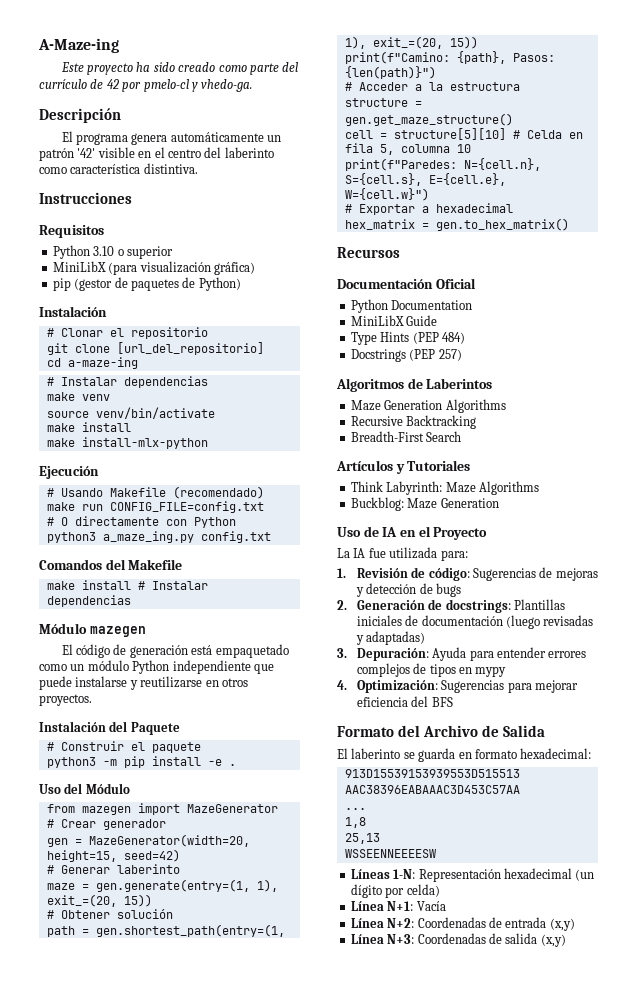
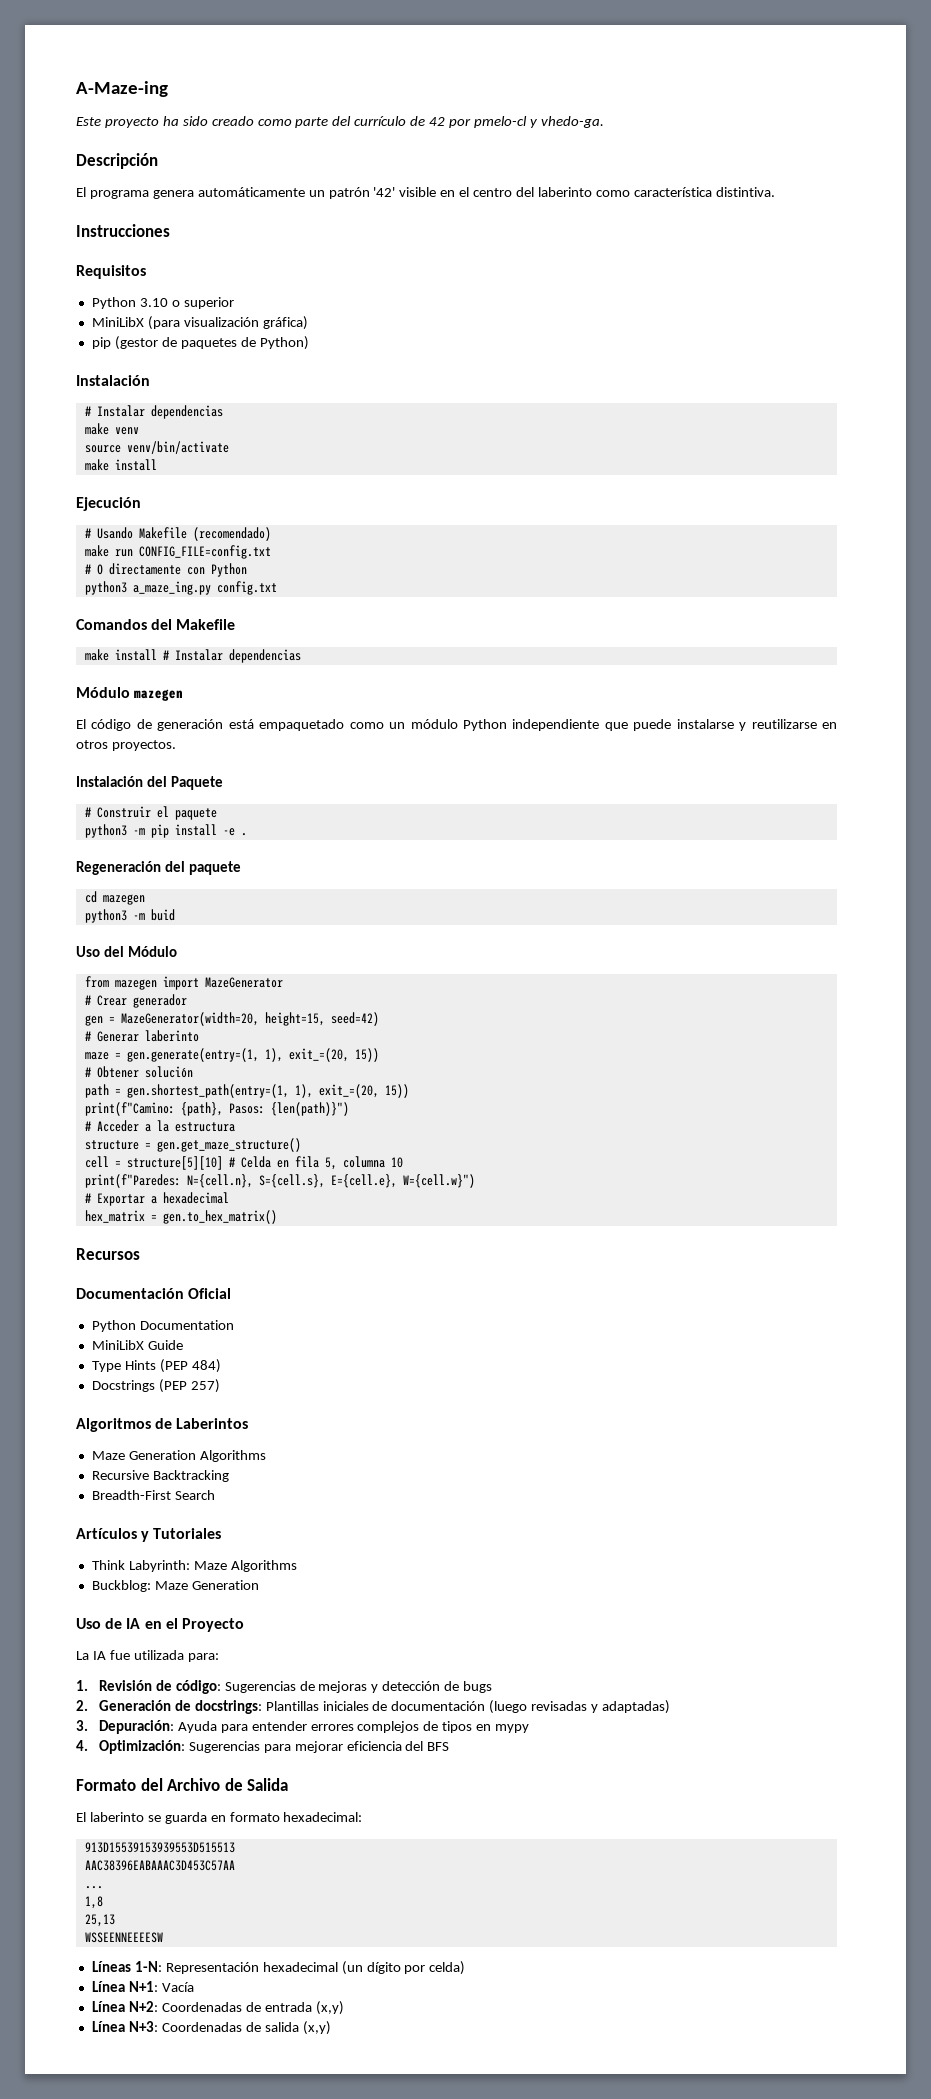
[46,327,208,339] [46,342,264,355] [46,357,138,369] // # Clonar el repositorio // git clone [url_del_repositorio] // cd a-maze-ing -> (150, 380) none
[46,437,208,449] // make install-mlx-python -> (157, 465) none
(236, 765) none -> [76,861,241,875] [84,891,145,905] [84,909,175,923] // Regeneración del paquete // cd mazegen // python3 -m buid

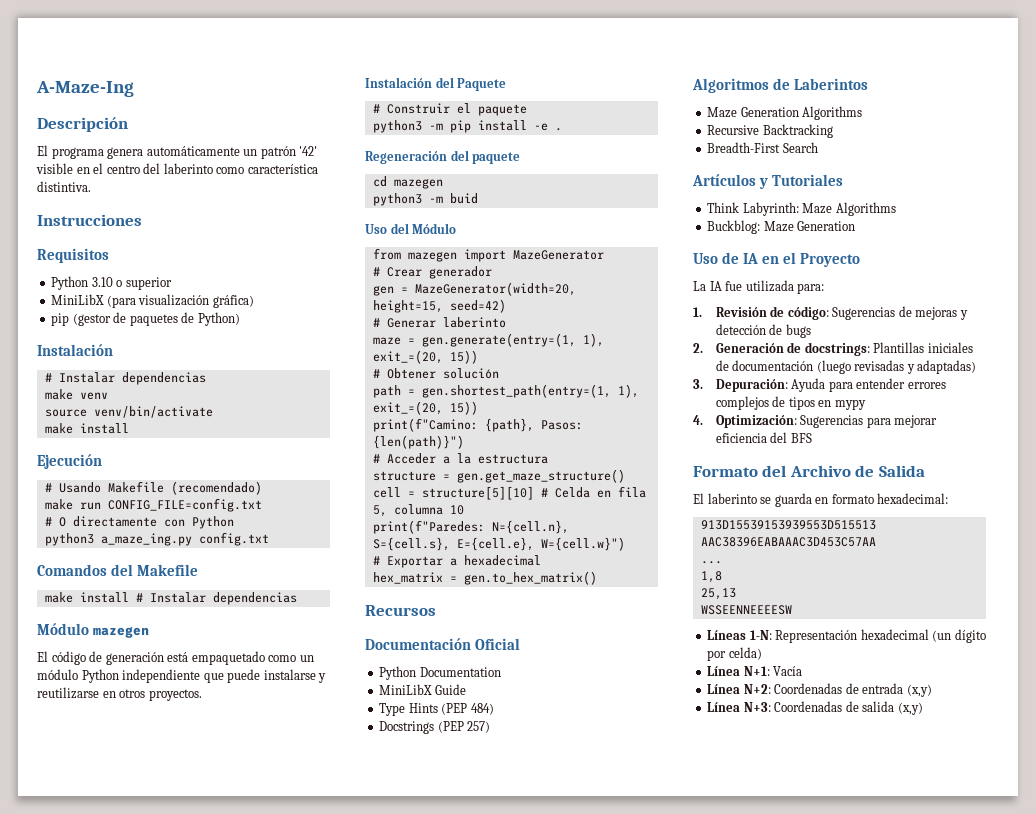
[76,81,168,97] [76,116,604,128] A-Maze-ing // Este proyecto ha sido creado como parte del currículo de 42 por pmelo-cl y vhedo-ga. -> [36,81,134,97] A-Maze-Ing

